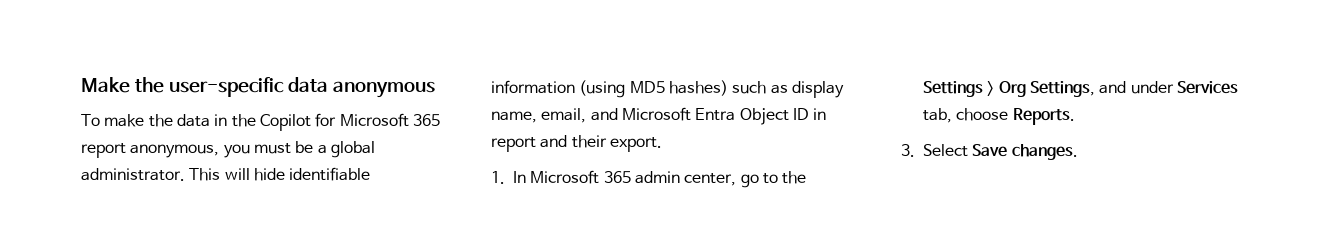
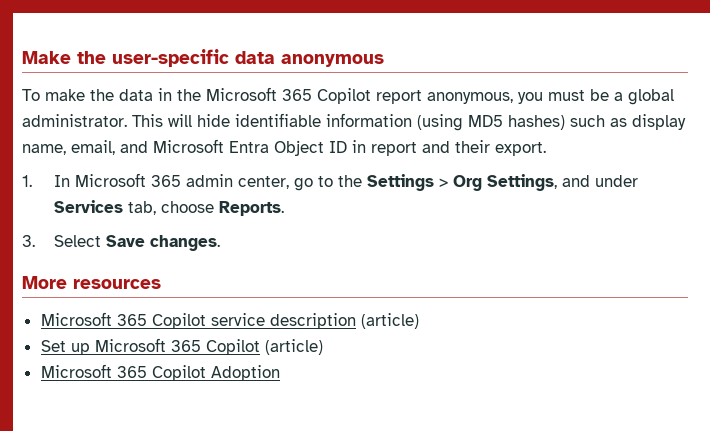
[259,113,440,131] Copilot for Microsoft 365 -> [206,87,371,104] Microsoft 365 Copilot
(1078, 152) none -> [22,276,161,289] [40,312,419,329] [40,338,323,355] [40,364,280,381] // More resources // Microsoft 365 Copilot service description (article) // Set up Microsoft 365 Copilot (article) // Microsoft 365 Copilot Adoption

